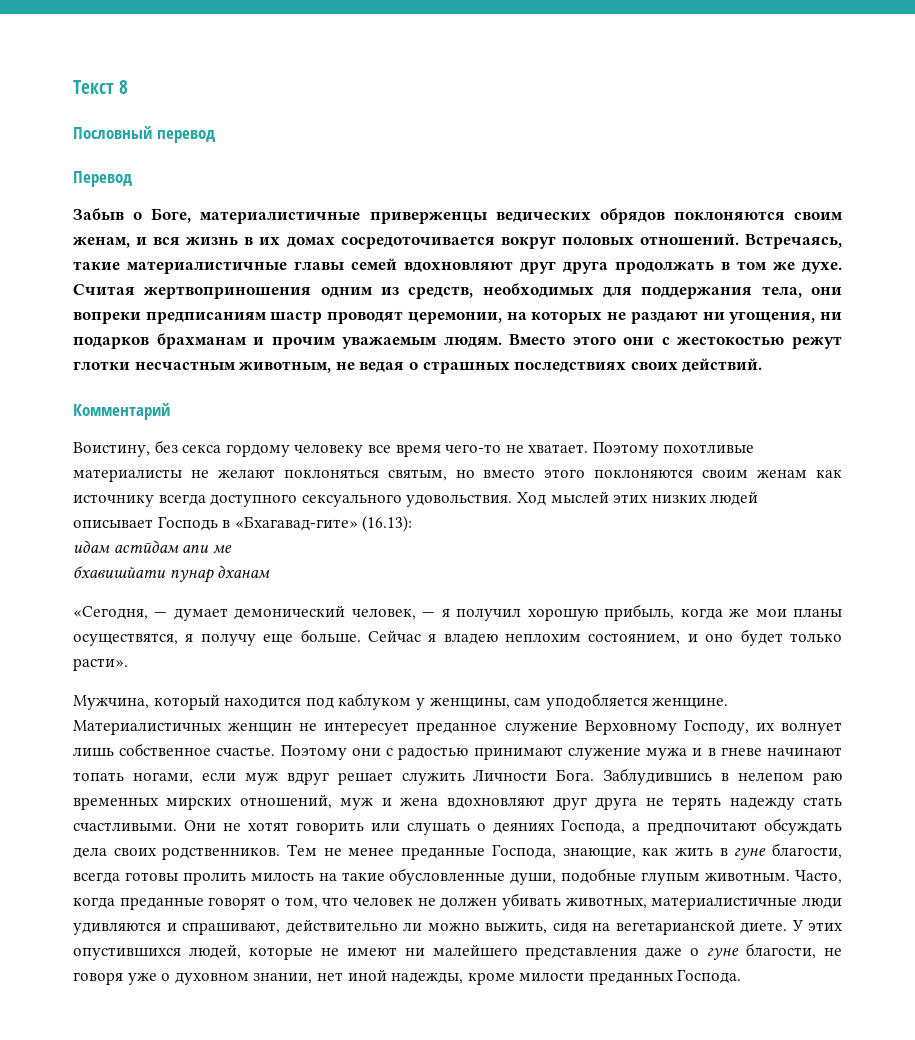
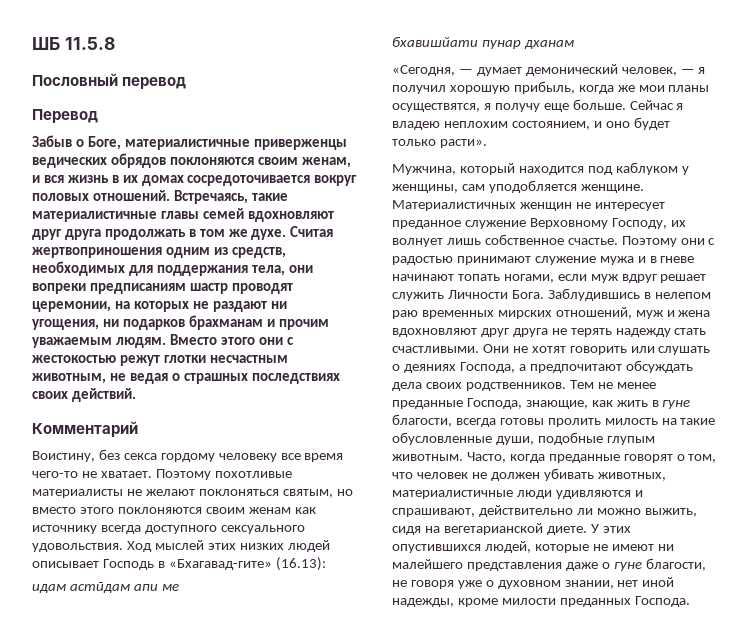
[73,80,129,94] Текст 8 -> [32,37,115,50] ШБ 11.5.8

